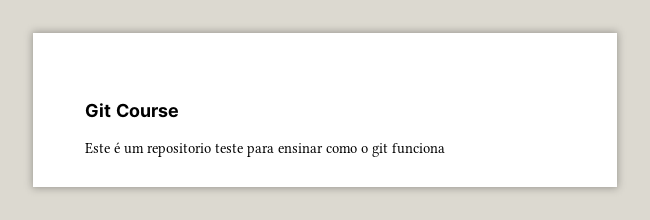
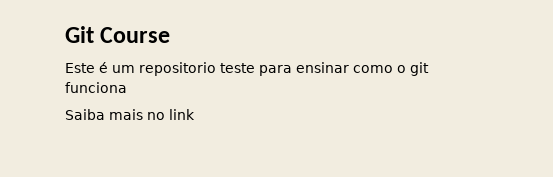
(445, 148) none -> [65,109,195,120] // Saiba mais no link

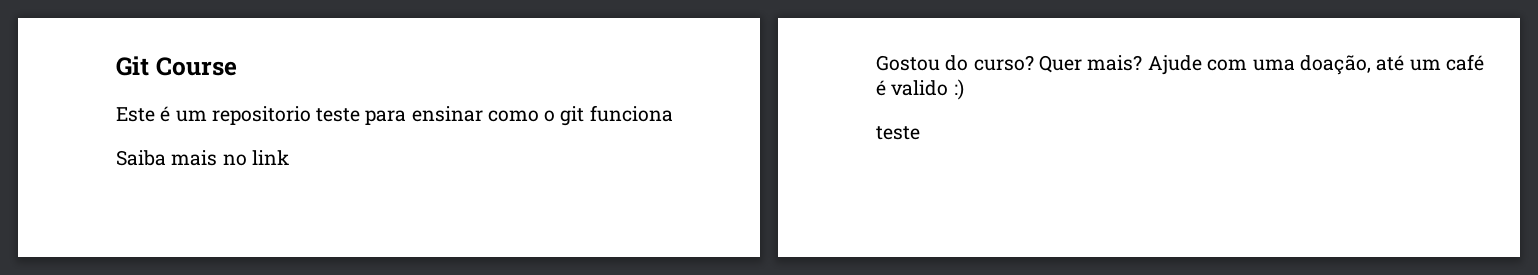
(195, 114) none -> [876,54,1484,75] [876,79,964,100] [876,126,920,140] // Gostou do curso? Quer mais? Ajude com uma doação, até um café é valido :) // teste

